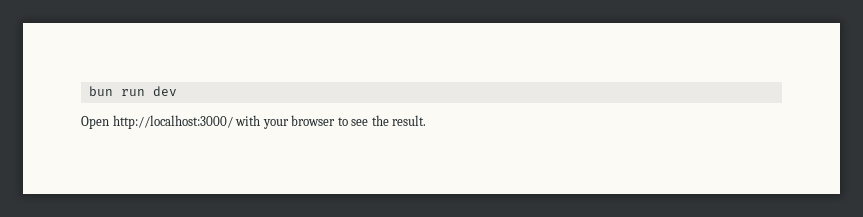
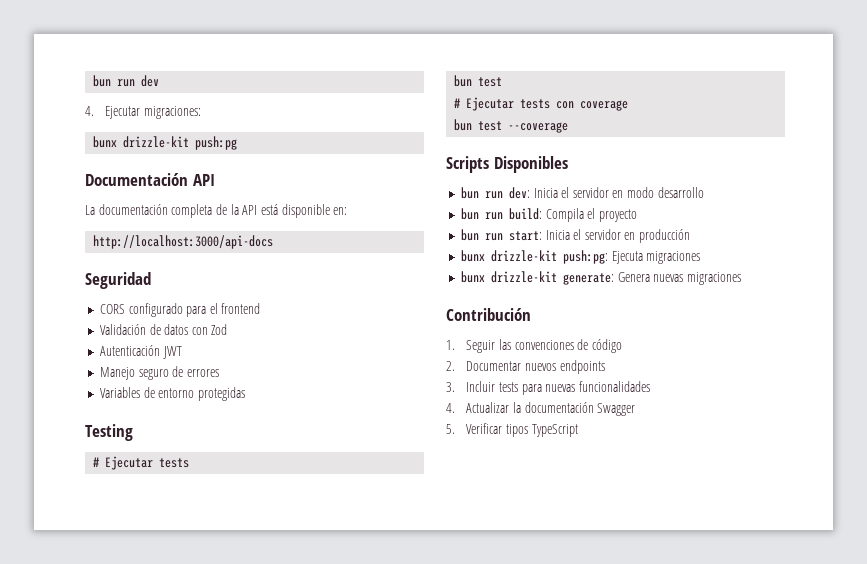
[81,115,427,129] Open http://localhost:3000/ with your browser to see the result. -> [85,106,202,119] [93,136,238,150] [85,173,215,186] [85,204,348,218] [93,235,274,249] [85,272,151,289] [99,303,261,317] [99,324,228,335] [99,345,182,359] [99,366,219,380] [99,387,245,401] [85,424,133,441] [93,456,190,470] [454,75,503,87] [454,97,629,111] [454,119,569,133] [446,156,568,173] [460,187,704,199] [460,208,637,222] [460,229,691,243] [460,250,701,264] [460,271,741,285] [446,308,531,321] [446,339,623,353] [446,360,605,374] [446,381,651,395] [446,402,636,416] [446,423,578,437] 4. Ejecutar migraciones: // bunx drizzle-kit push:pg // Documentación API // La documentación completa de la API está disponible en: // http://localhost:3000/api-docs // Seguridad // CORS configurado para el frontend // Validación de datos con Zod // Autenticación JWT // Manejo seguro de errores // Variables de entorno protegidas // Testing // # Ejecutar tests // bun test // # Ejecutar tests con coverage // bun test --coverage // Scripts Disponibles // bun run dev: Inicia el servidor en modo desarrollo // bun run build: Compila el proyecto // bun run start: Inicia el servidor en producción // bunx drizzle-kit push:pg: Ejecuta migraciones // bunx drizzle-kit generate: Genera nuevas migraciones // Contribución // 1. Seguir las convenciones de código // 2. Documentar nuevos endpoints // 3. Incluir tests para nuevas funcionalidades // 4. Actualizar la documentación Swagger // 5. Verificar tipos TypeScript

